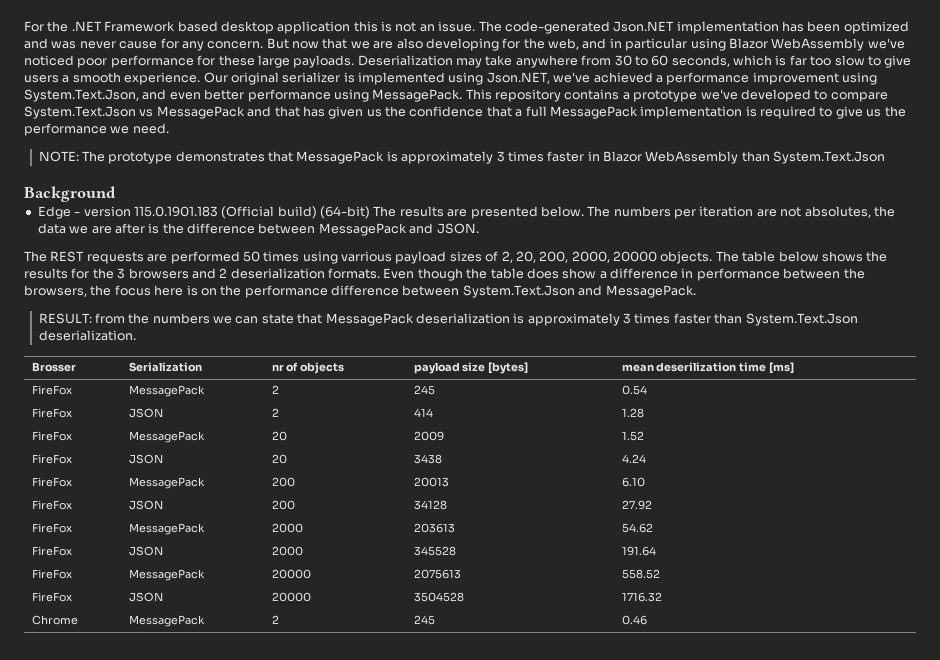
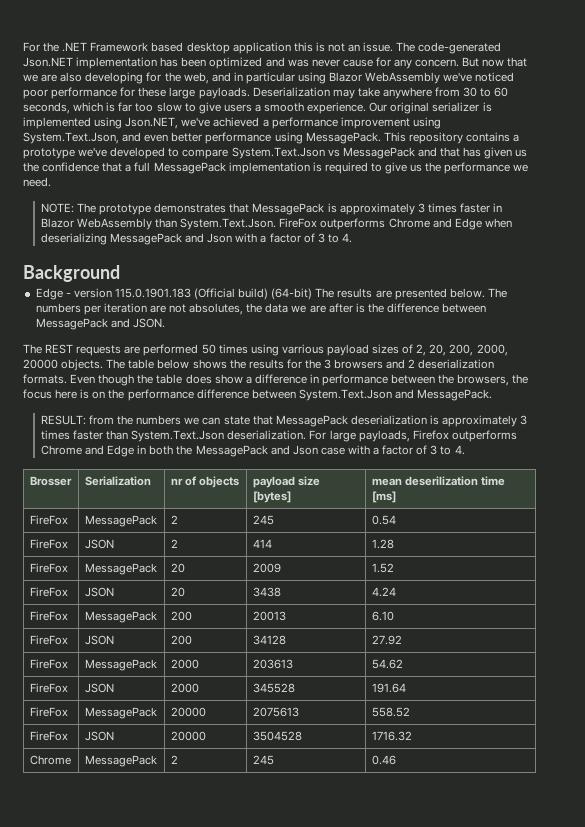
[773,151,886,164] System.Text.Json -> [180,218,512,230] [40,233,352,245] System.Text.Json. FireFox outperforms Chrome and Edge when deserializing MessagePack and Json with a factor of 3 to 4.
(136, 335) none -> [309,430,517,442] [40,445,465,457] For large payloads, Firefox outperforms Chrome and Edge in both the MessagePack and Json case with a factor of 3 to 4.

